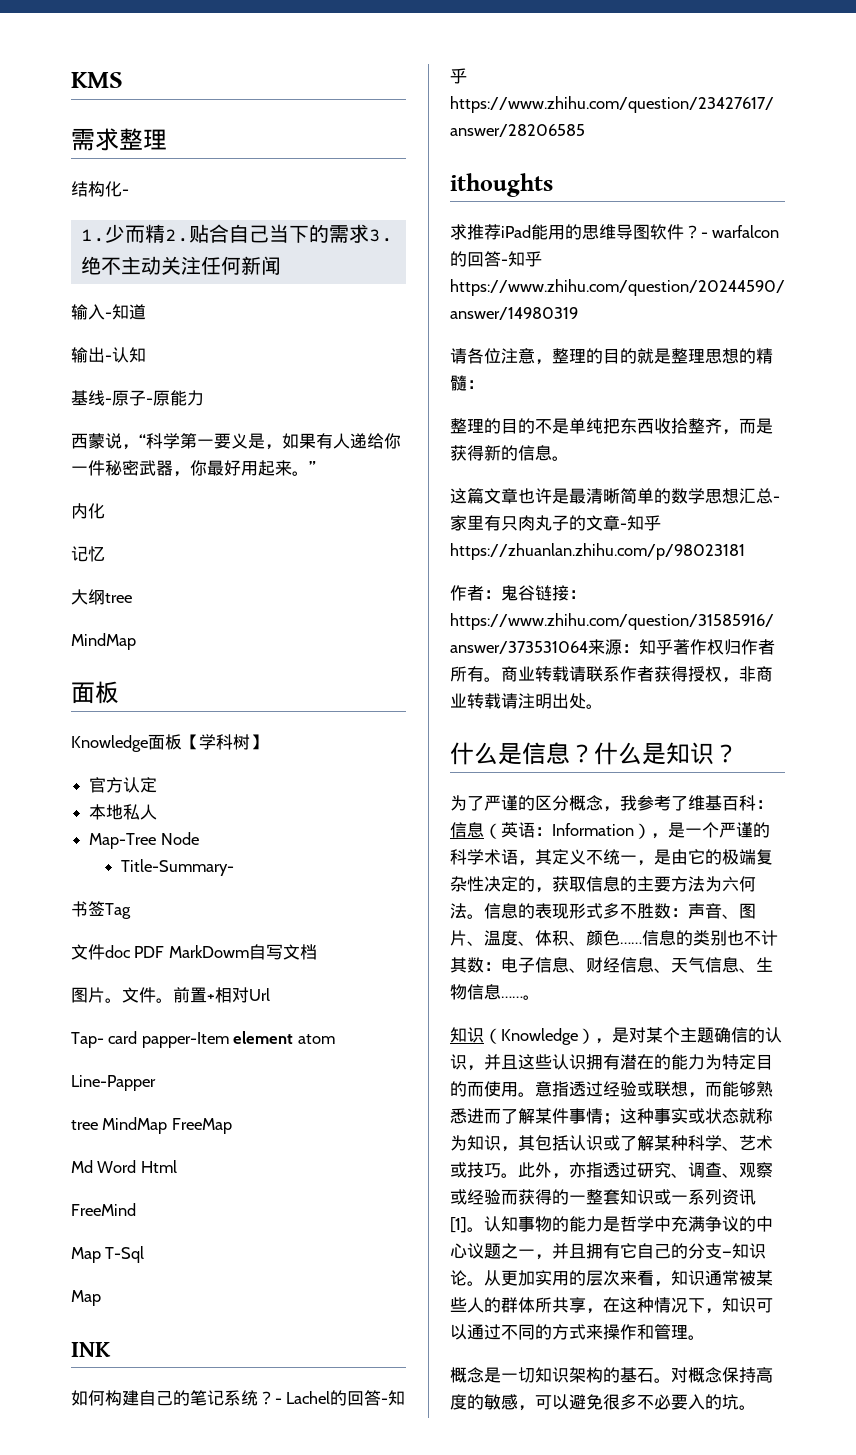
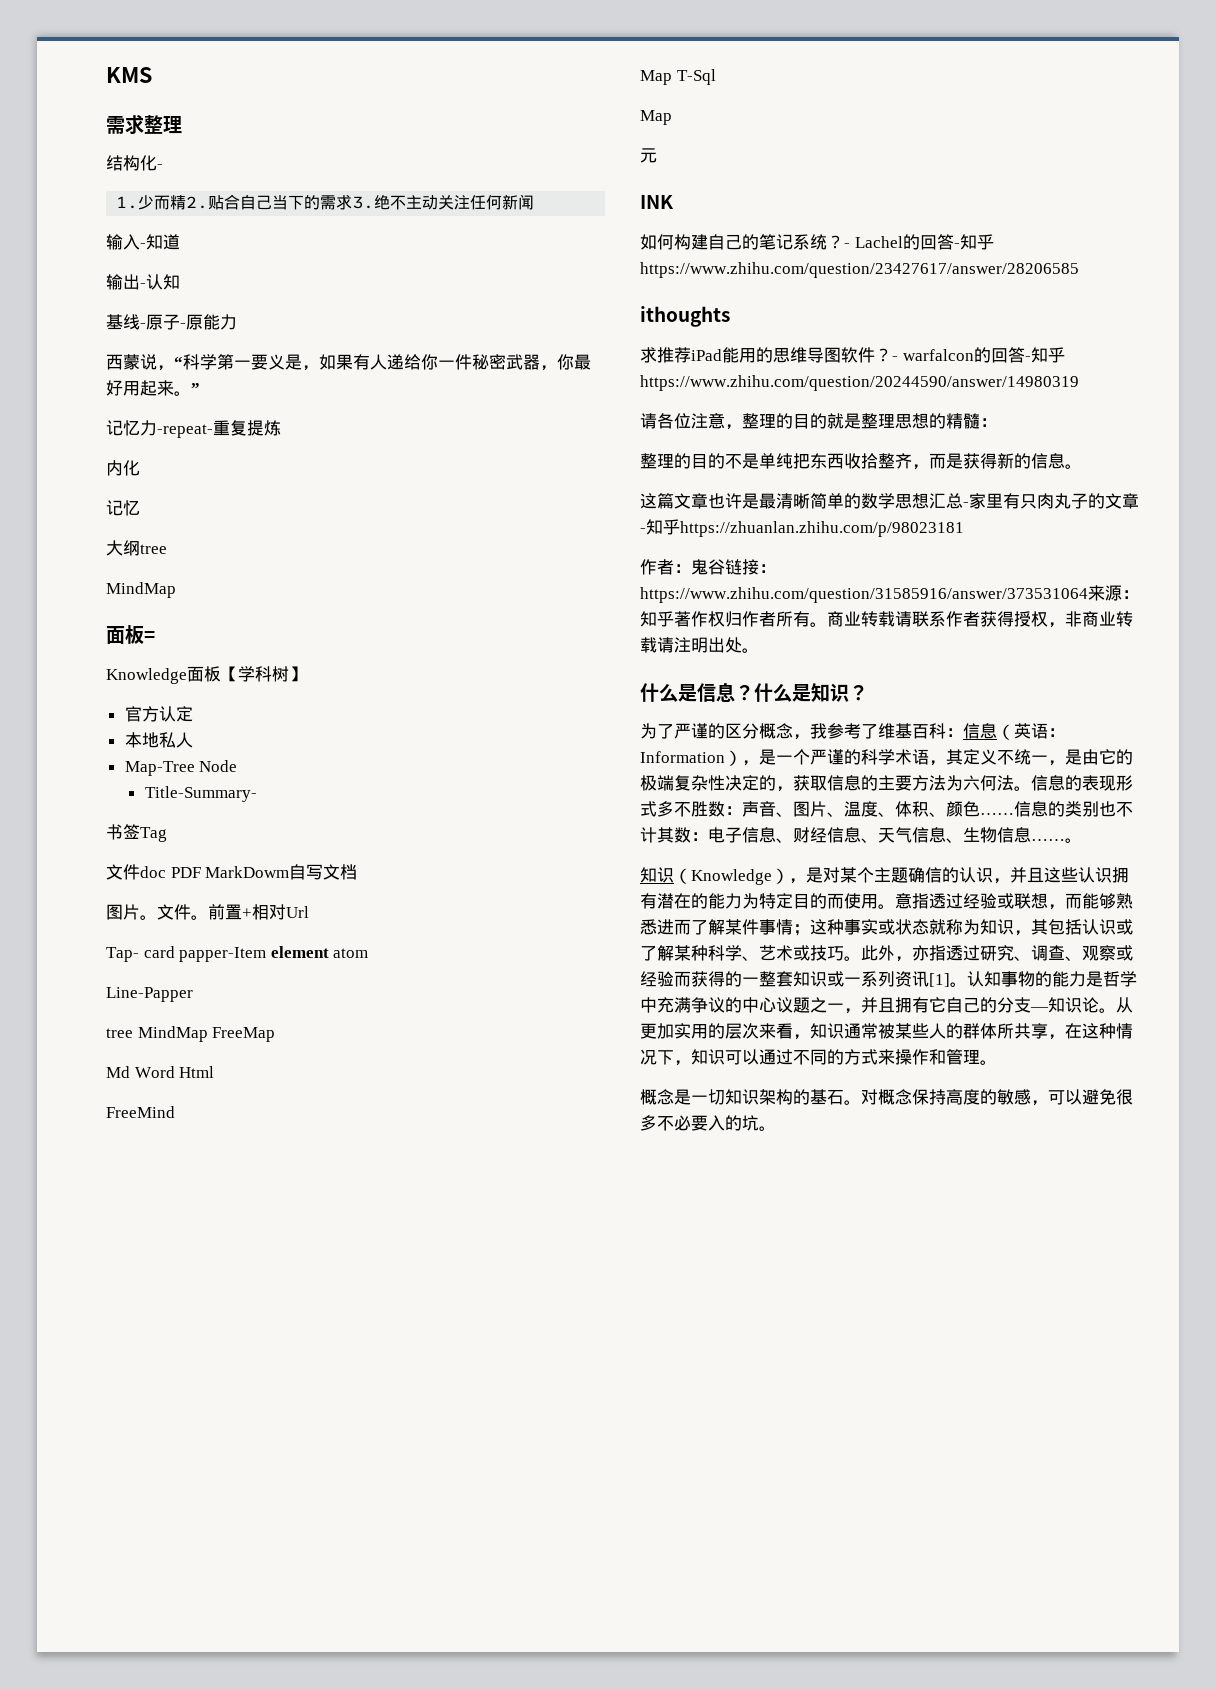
(316, 467) none -> [106,420,281,438] // 记忆力-repeat-重复提炼
(119, 692) none -> [144,631,155,642] =
(101, 1298) none -> [640,148,657,163] // 元

